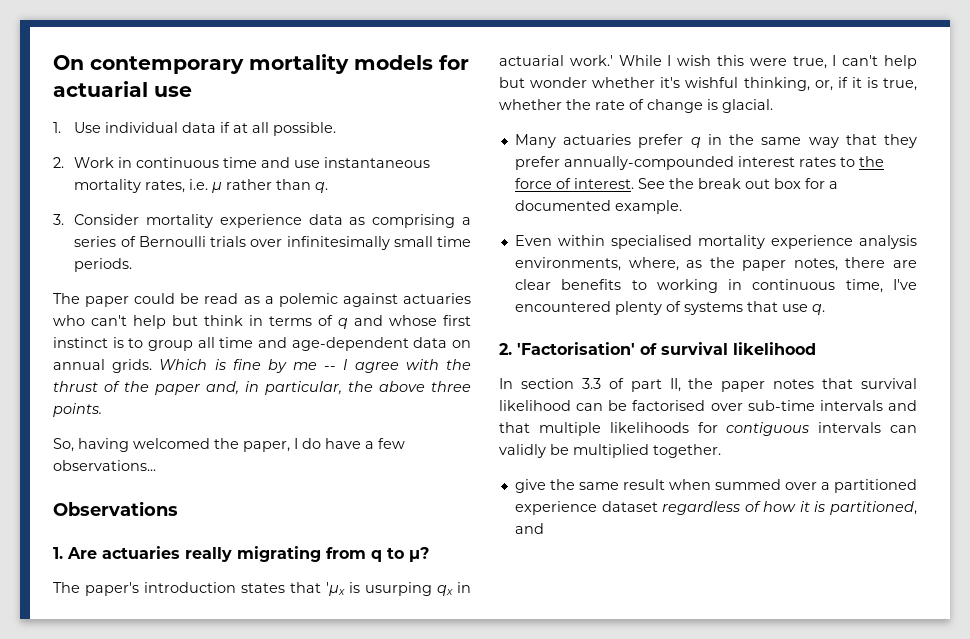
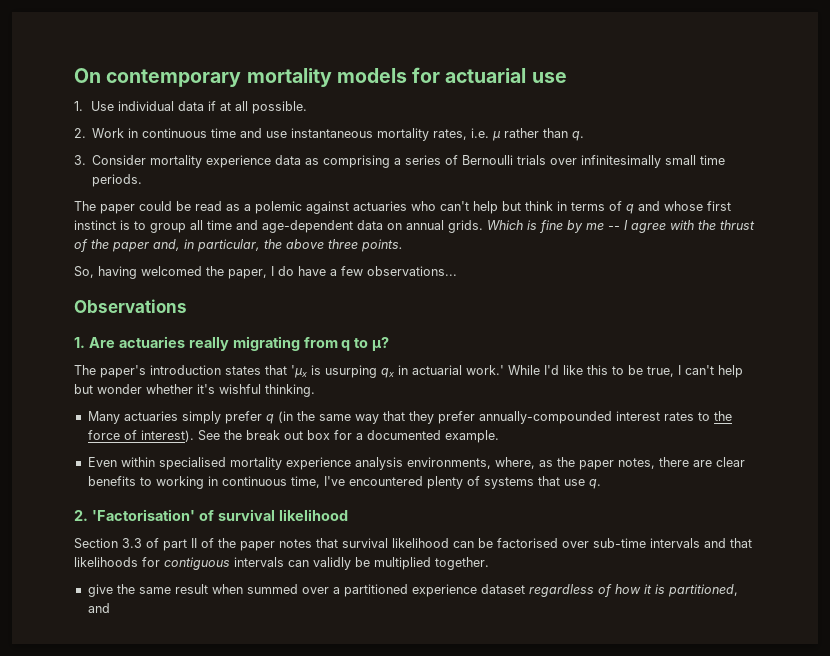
[667,55,787,66] I wish this were -> [544,365,643,375] I'd like this to be
[743,77,918,91] [499,99,773,113] thinking, or, if it is true, whether the rate of change is glacial. -> [265,384,315,397] thinking.
(632, 139) none -> [181,411,221,424] simply
[707,134,722,145] in -> [277,411,293,423] (in
[573,178,634,189] interest. -> [140,430,194,442] interest).
[499,378,574,389] In section -> [74,538,118,549] Section
[669,378,681,392] II, -> [191,538,214,548] II of
[538,422,601,436] multiple -> (752, 543) none

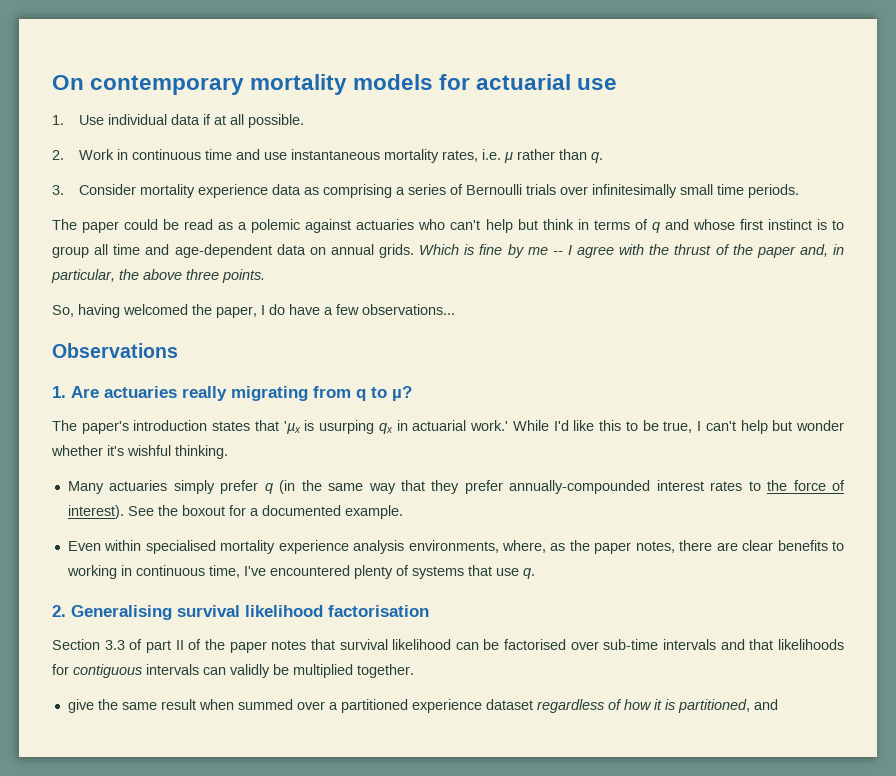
[245,430,330,440] break out box -> [181,505,225,516] boxout
[91,509,348,521] 'Factorisation' of survival likelihood -> [71,605,429,620] Generalising survival likelihood factorisation

